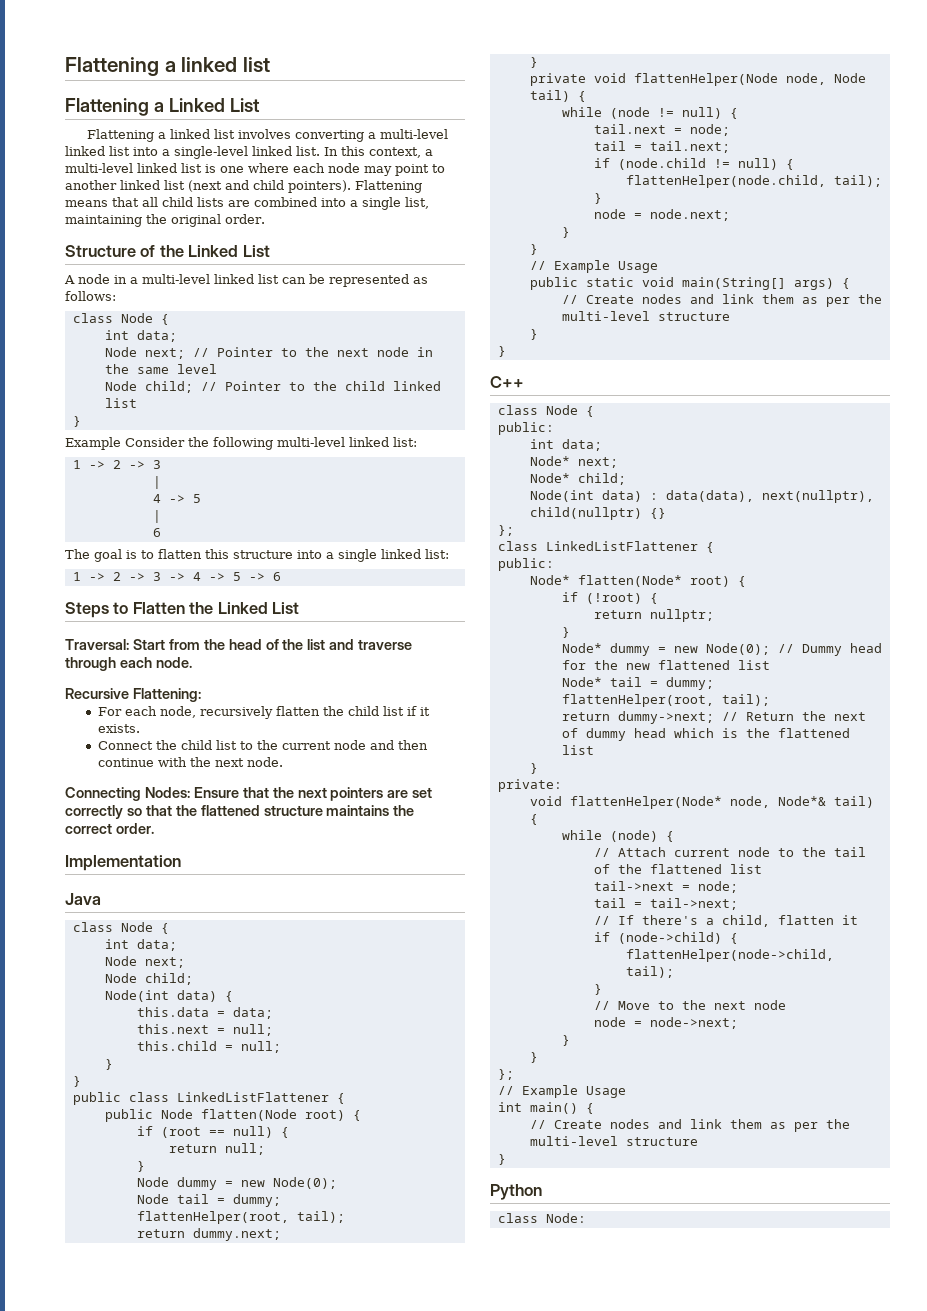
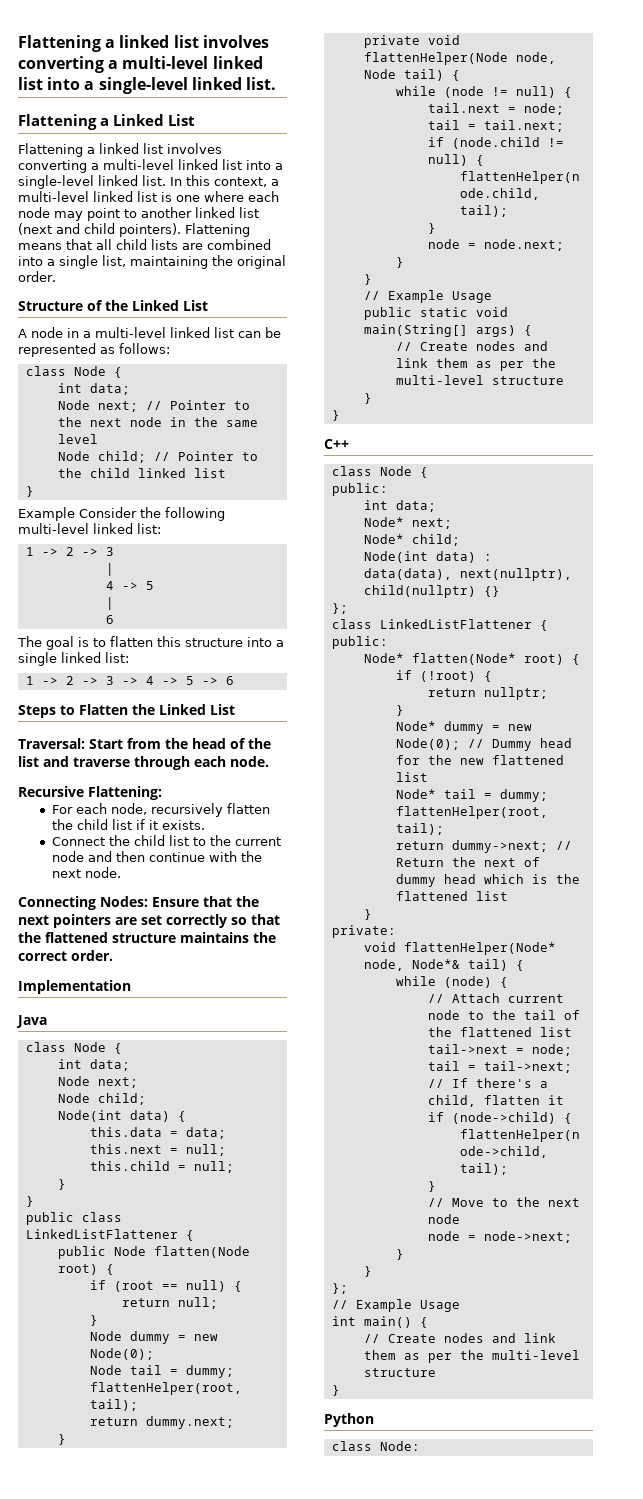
[65,57,270,76] Flattening a linked list -> [18,35,269,52] [18,56,263,73] [18,77,276,94] Flattening a linked list involves converting a multi-level linked list into a single-level linked list.

